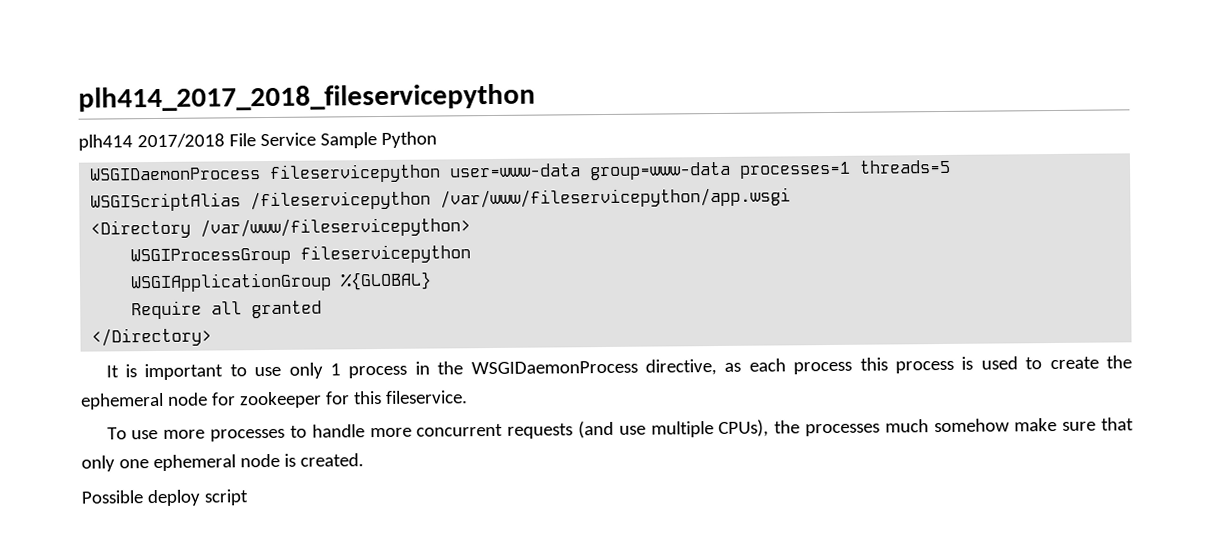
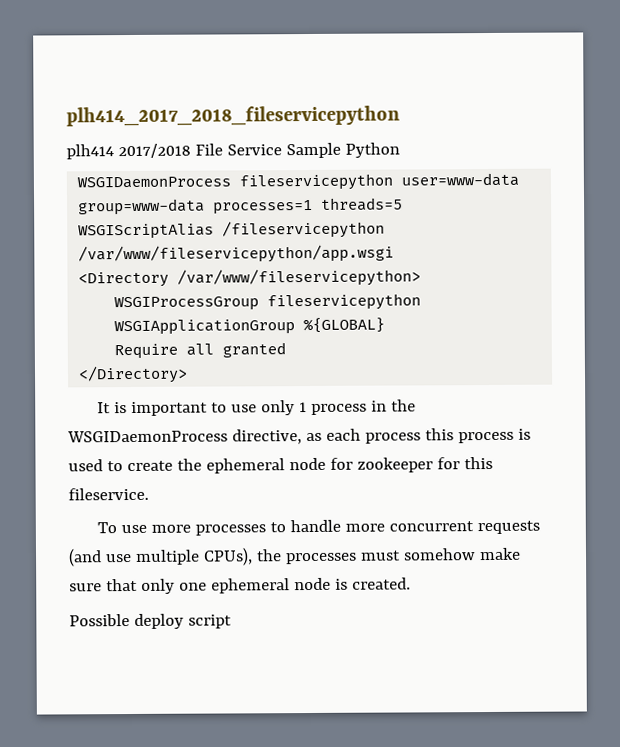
[884,419,929,433] much -> [359,550,401,561] must

